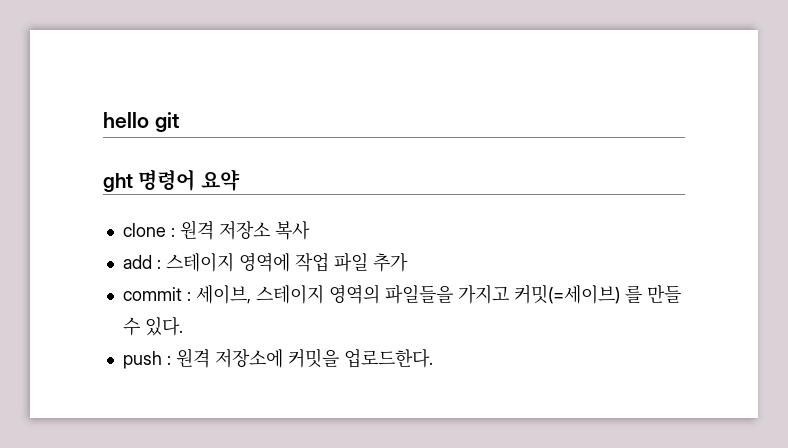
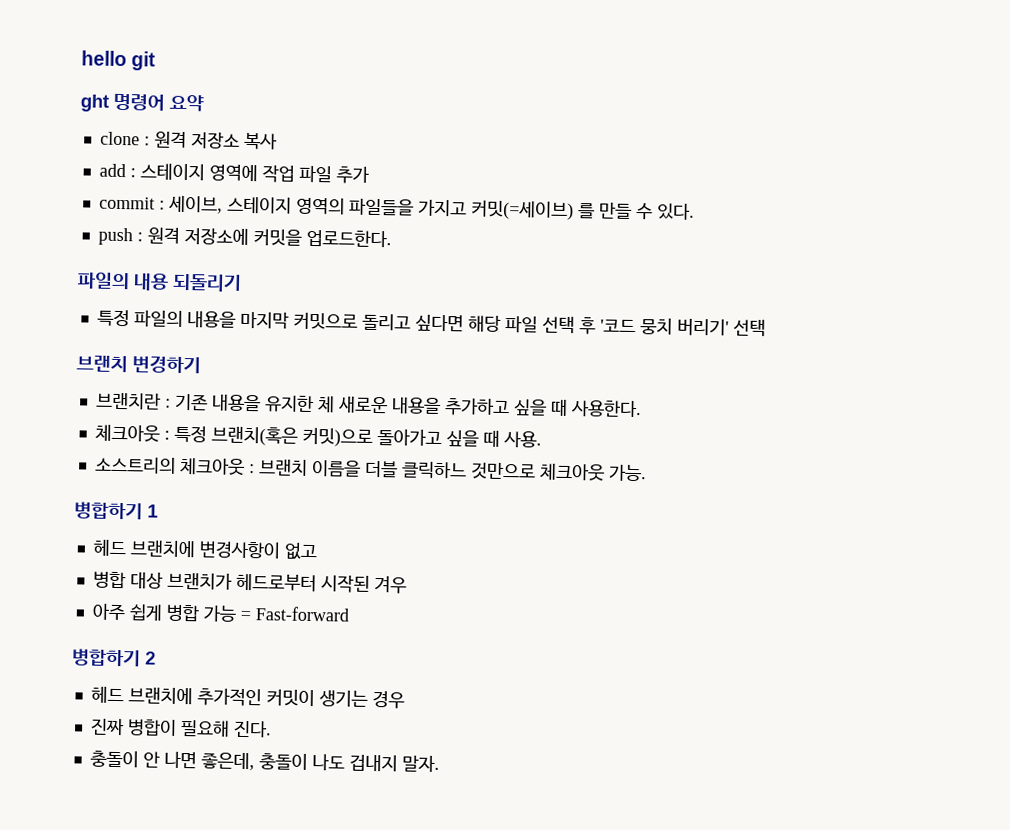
(433, 358) none -> [77,271,242,292] [96,309,766,338] [76,355,201,374] [95,392,642,418] [94,424,542,448] [94,456,647,482] [74,501,158,520] [92,539,317,561] [92,571,407,594] [91,603,349,622] [72,648,156,667] [90,686,405,709] [89,717,272,738] [89,750,440,773] // 파일의 내용 되돌리기 // 특정 파일의 내용을 마지막 커밋으로 돌리고 싶다면 해당 파일 선택 후 '코드 뭉치 버리기' 선택 // 브랜치 변경하기 // 브랜치란 : 기존 내용을 유지한 체 새로운 내용을 추가하고 싶을 때 사용한다. // 체크아웃 : 특정 브랜치(혹은 커밋)으로 돌아가고 싶을 때 사용. // 소스트리의 체크아웃 : 브랜치 이름을 더블 클릭하느 것만으로 체크아웃 가능. // 병합하기 1 // 헤드 브랜치에 변경사항이 없고 // 병합 대상 브랜치가 헤드로부터 시작된 겨우 // 아주 쉽게 병합 가능 = Fast-forward // 병합하기 2 // 헤드 브랜치에 추가적인 커밋이 생기는 경우 // 진짜 병합이 필요해 진다. // 충돌이 안 나면 좋은데, 충돌이 나도 겁내지 말자.

